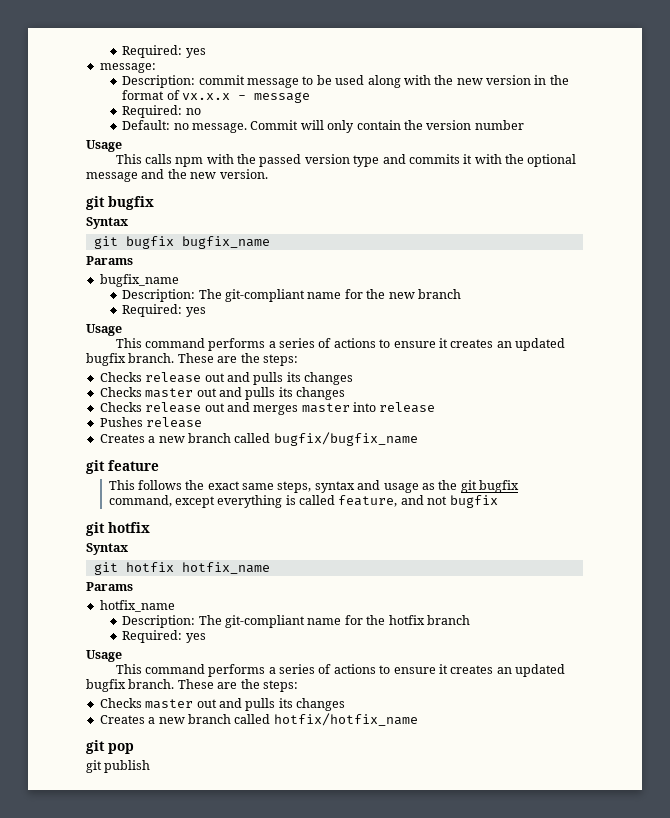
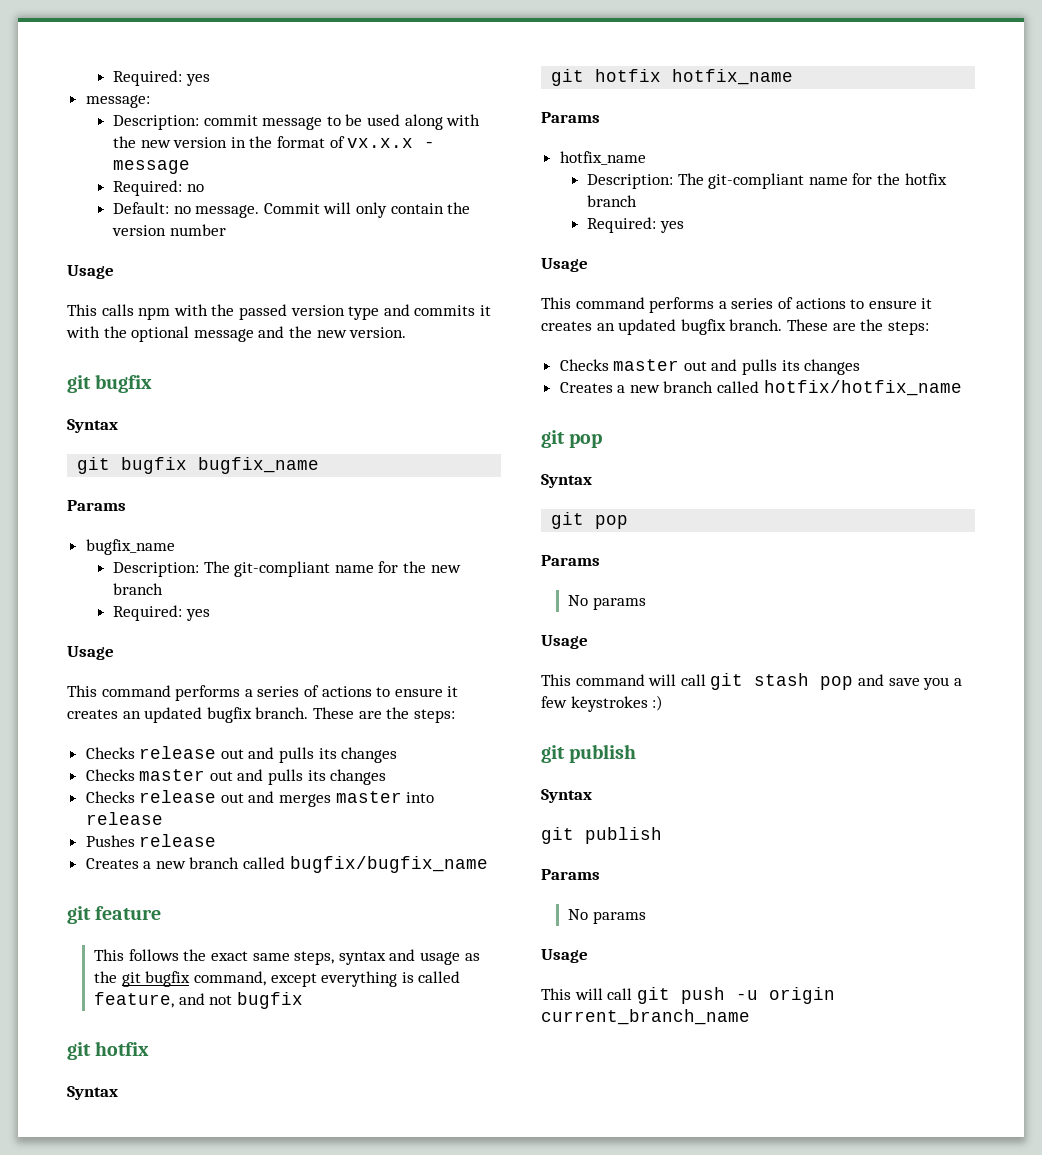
[86,760,151,773] git publish -> [541,474,592,488] [551,512,629,529] [541,555,600,566] [568,595,646,610] [541,635,588,649] [541,673,962,690] [541,695,664,712] [541,744,637,763] [541,789,592,803] [541,827,662,844] [541,869,600,880] [568,909,646,924] [541,949,588,963] [541,987,835,1004] [541,1009,750,1025] Syntax // git pop // Params // No params // Usage // This command will call git stash pop and save you a few keystrokes :) // git publish // Syntax // git publish // Params // No params // Usage // This will call git push -u origin current_branch_name

